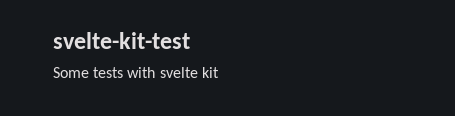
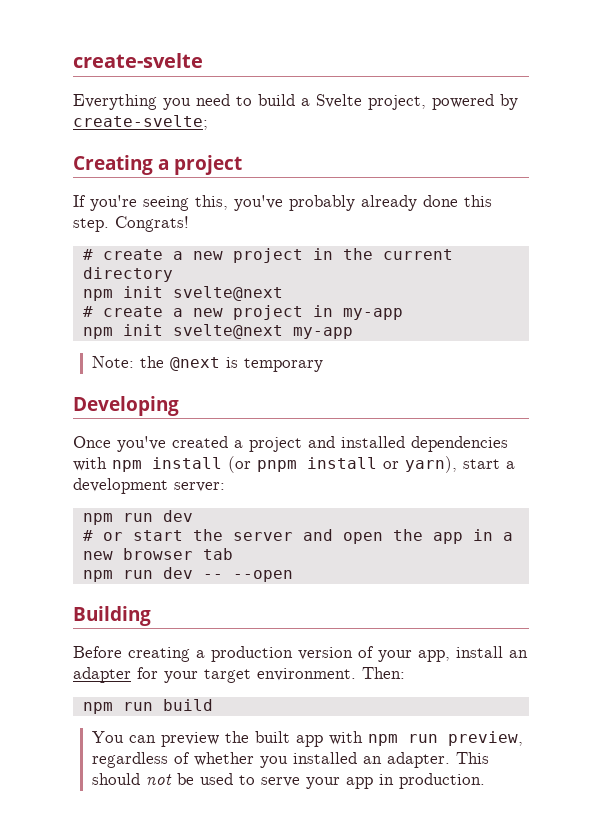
[53,32,190,49] [53,67,219,78] svelte-kit-test // Some tests with svelte kit -> [73,53,203,68] [73,94,518,110] [73,115,208,130] [73,155,242,175] [73,195,492,211] [73,216,189,232] [82,248,453,263] [82,267,173,282] [82,286,283,301] [82,305,403,320] [82,324,353,339] [91,356,323,372] [73,396,179,416] [73,436,508,452] [73,456,515,473] [73,478,225,494] [82,510,193,525] [82,529,513,544] [82,548,233,560] [82,567,293,582] [73,606,151,626] [73,646,528,662] [73,667,405,683] [82,699,213,714] [91,731,523,747] [91,752,489,768] [91,773,485,789] create-svelte // Everything you need to build a Svelte project, powered by create-svelte; // Creating a project // If you're seeing this, you've probably already done this step. Congrats! // # create a new project in the current directory // npm init svelte@next // # create a new project in my-app // npm init svelte@next my-app // Note: the @next is temporary // Developing // Once you've created a project and installed dependencies with npm install (or pnpm install or yarn), start a development server: // npm run dev // # or start the server and open the app in a new browser tab // npm run dev -- --open // Building // Before creating a production version of your app, install an adapter for your target environment. Then: // npm run build // You can preview the built app with npm run preview, regardless of whether you installed an adapter. This should not be used to serve your app in production.

